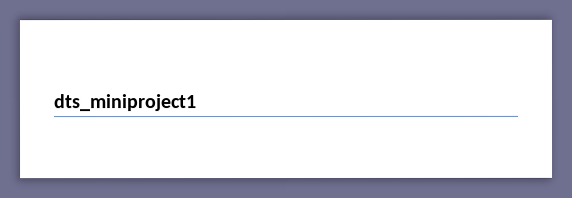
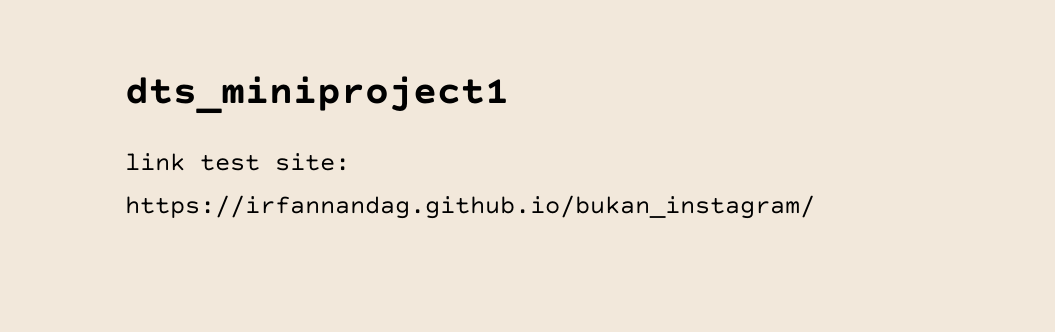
(197, 103) none -> [125,153,350,171] [125,195,815,219] // link test site: https://irfannandag.github.io/bukan_instagram/

